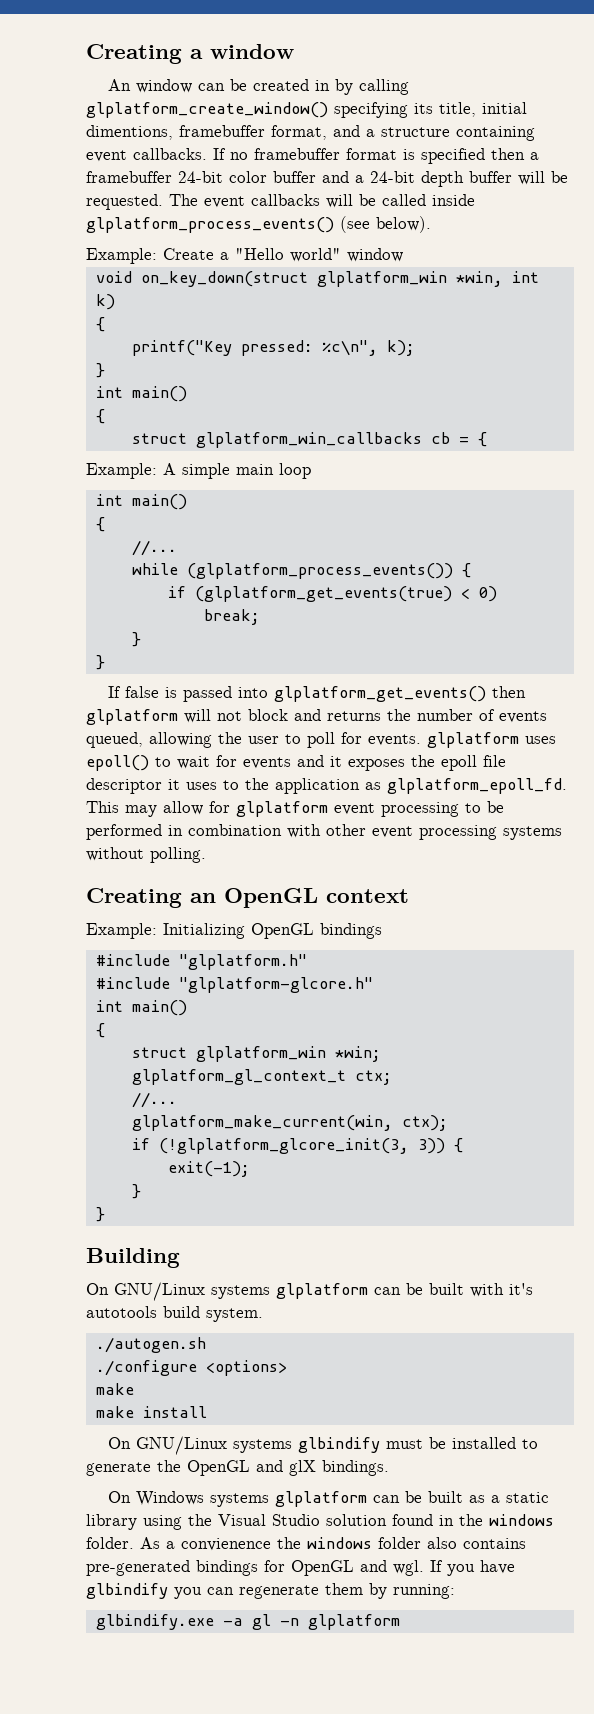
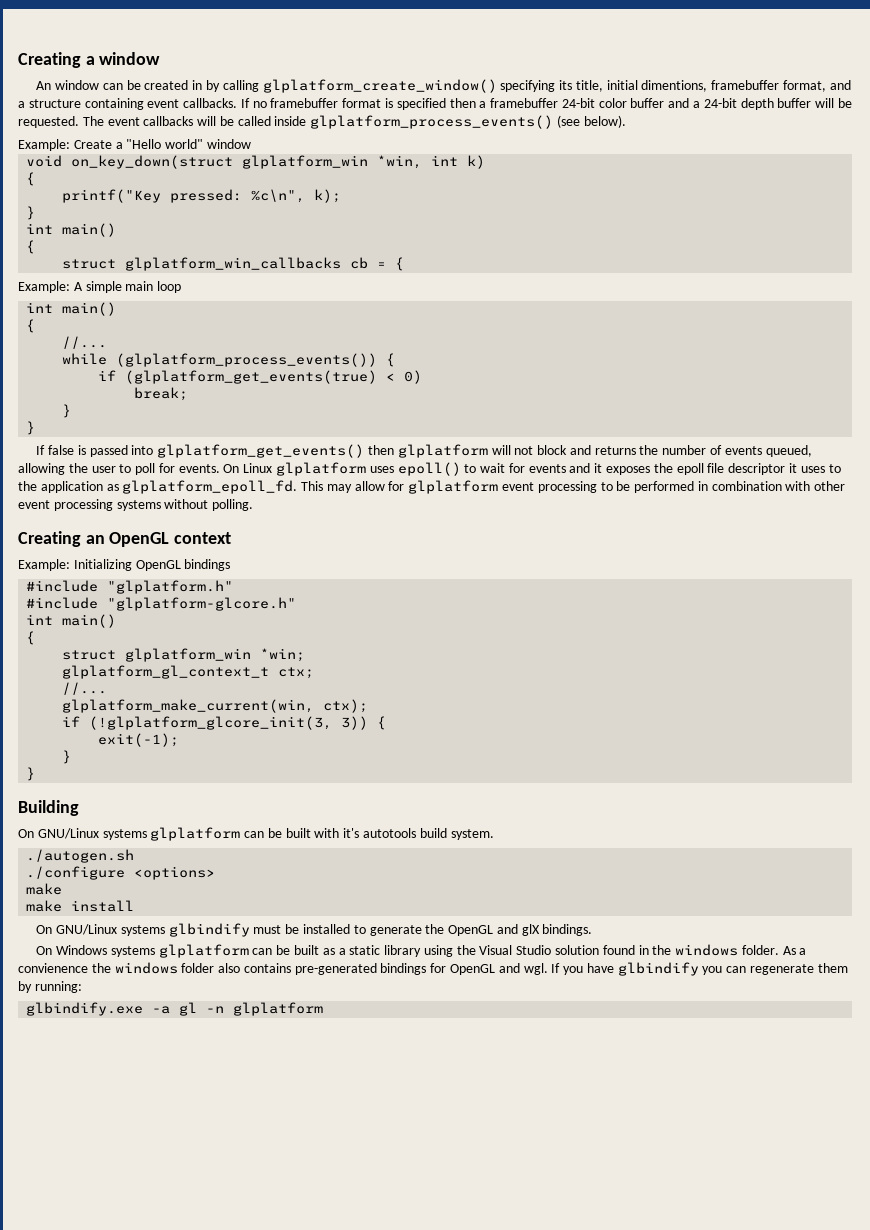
(421, 740) none -> [223,463,273,473] On Linux

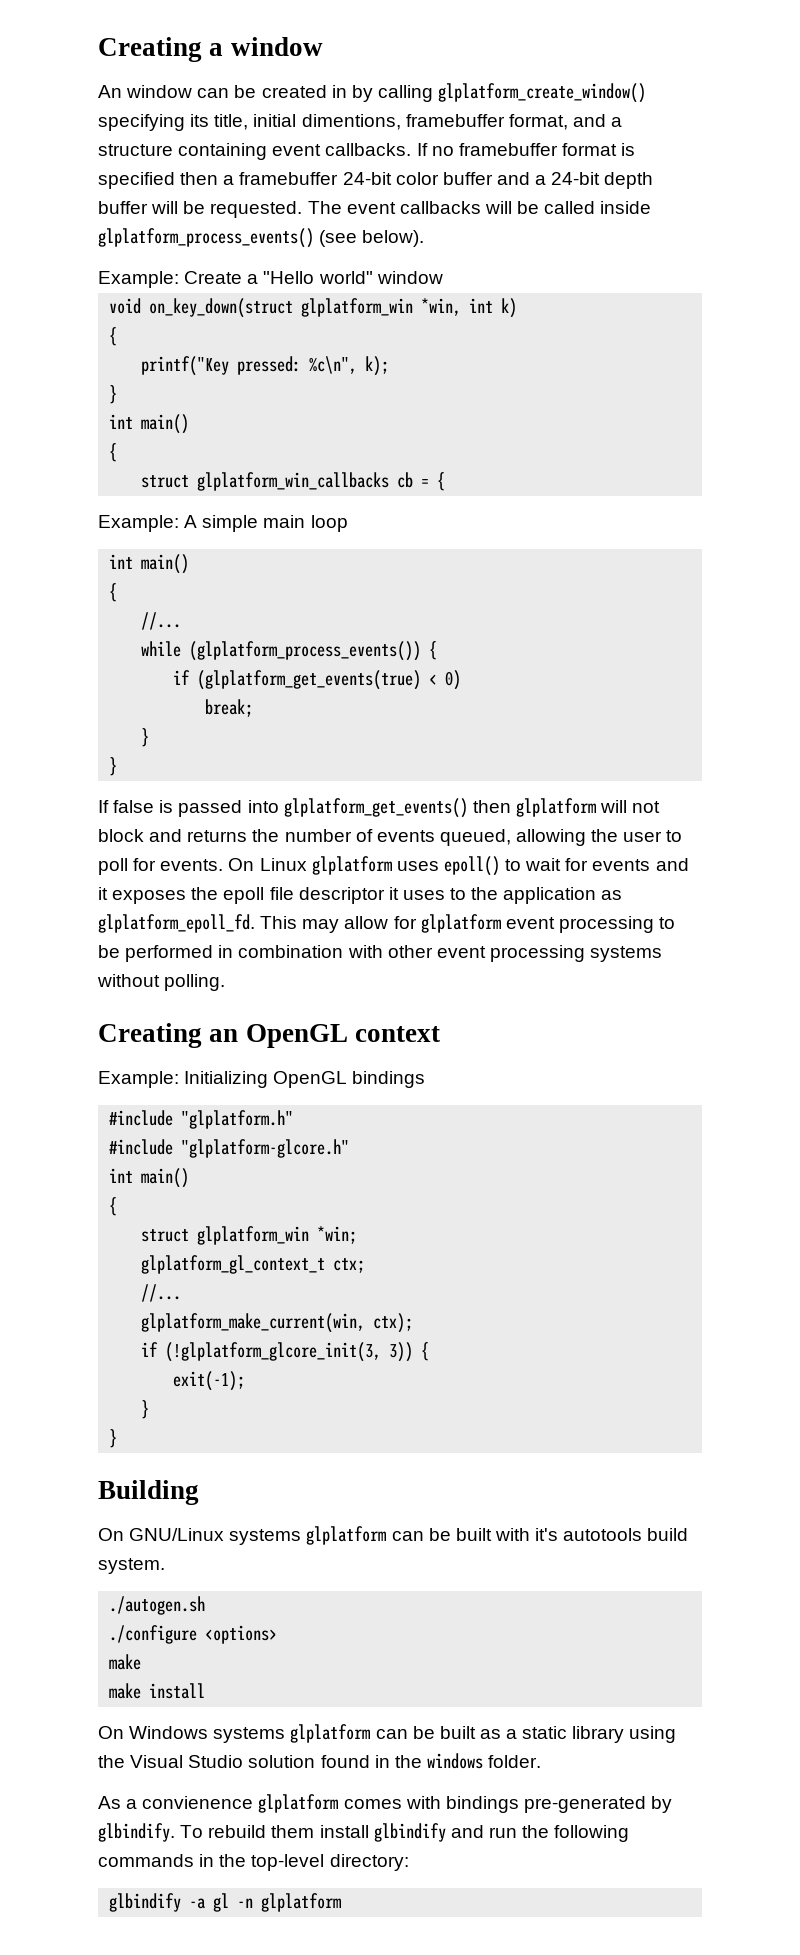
[36,923,593,937] // On GNU/Linux systems glbindify must be installed to generate the OpenGL and glX bindings. -> (206, 1691) none
(779, 950) none -> (542, 1761) //
[91,962,848,976] [18,981,82,993] [26,1002,144,1016] the windows folder also contains pre-generated bindings for OpenGL and wgl. If you have glbindify you can regenerate them by running: // glbindify.exe -> [258,1794,673,1813] [98,1823,630,1842] [98,1854,409,1871] [109,1893,182,1912] glplatform comes with bindings pre-generated by glbindify. To rebuild them install glbindify and run the following commands in the top-level directory: // glbindify

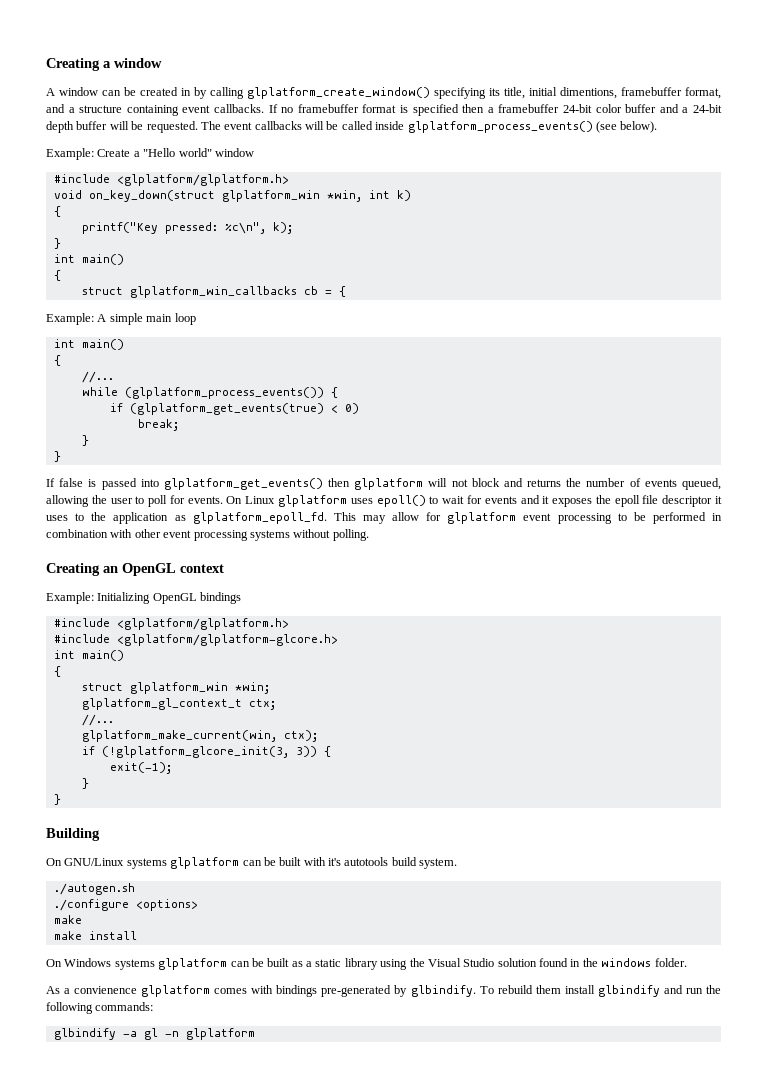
[98,85,122,98] An -> [46,88,55,96] A
(443, 277) none -> [53,174,289,186] // #include <glplatform/glplatform.h>
[181,1110,294,1129] [109,1139,350,1158] "glplatform.h" // #include "glplatform-glcore.h" -> [116,618,289,630] [53,634,338,646] <glplatform/glplatform.h> // #include <glplatform/glplatform-glcore.h>
[98,1854,409,1871] commands in the top-level directory: -> [95,1002,154,1011] commands:

